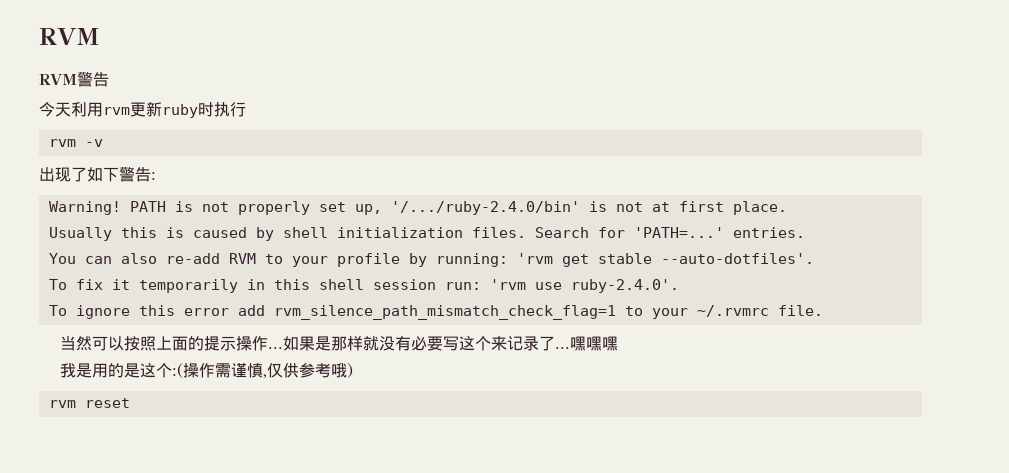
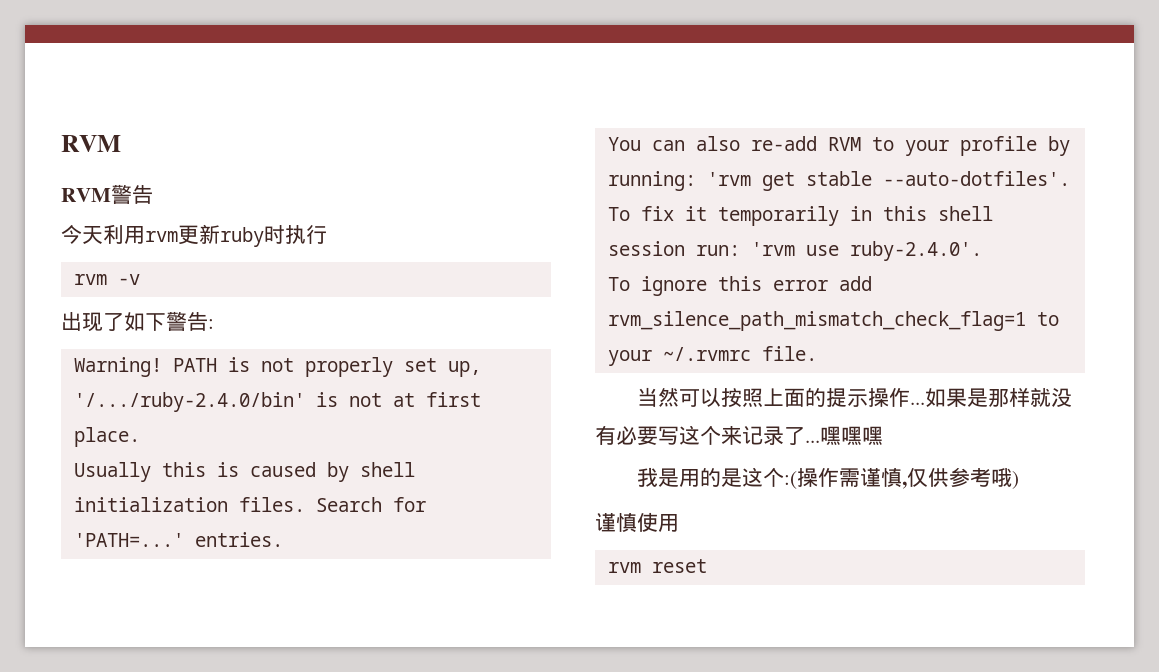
(354, 370) none -> [595,512,679,533] // 谨慎使用

